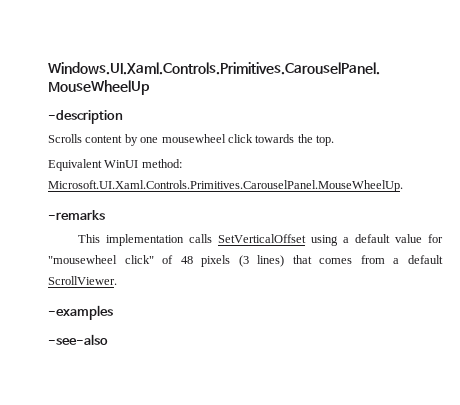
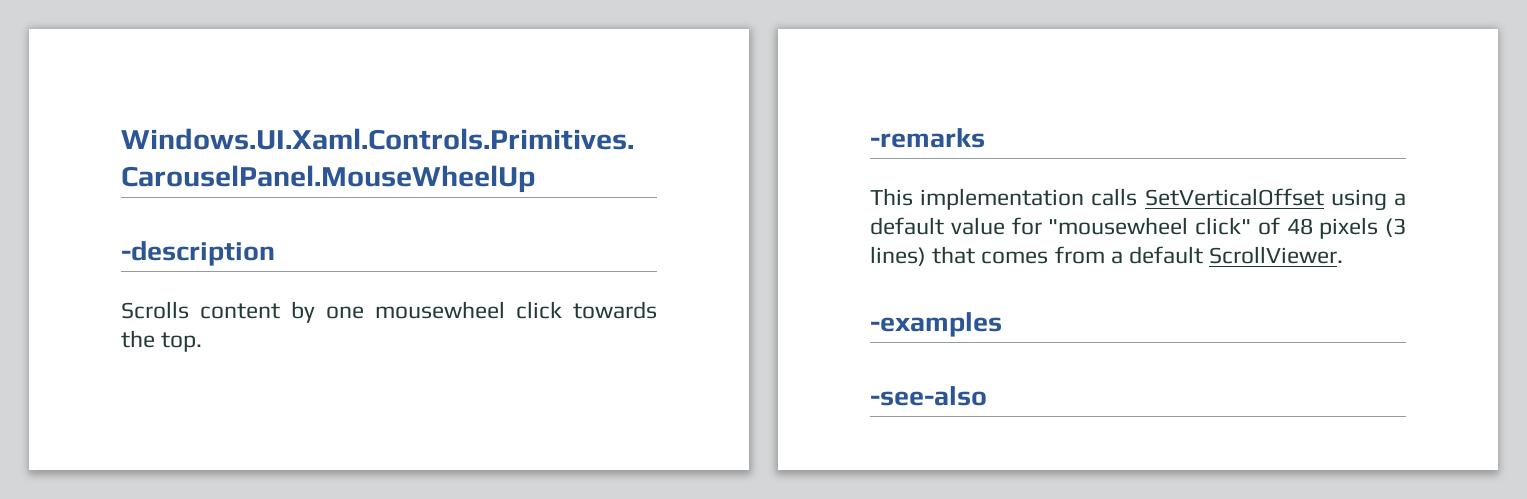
[48,159,182,171] [48,180,403,192] // Equivalent WinUI method: Microsoft.UI.Xaml.Controls.Primitives.CarouselPanel.MouseWheelUp. -> (203, 342) none

